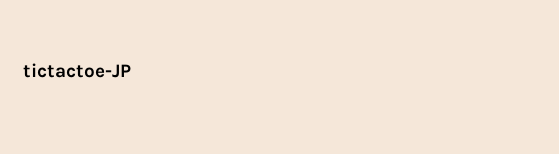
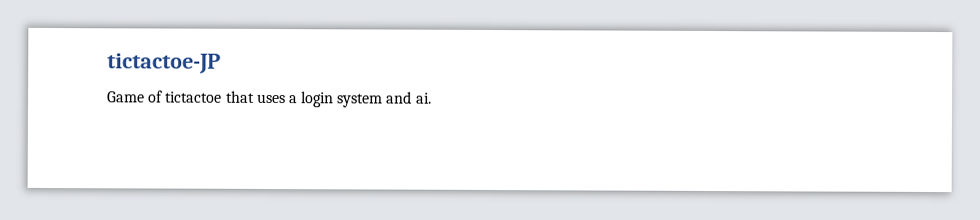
(131, 70) none -> [107,90,432,108] // Game of tictactoe that uses a login system and ai.

